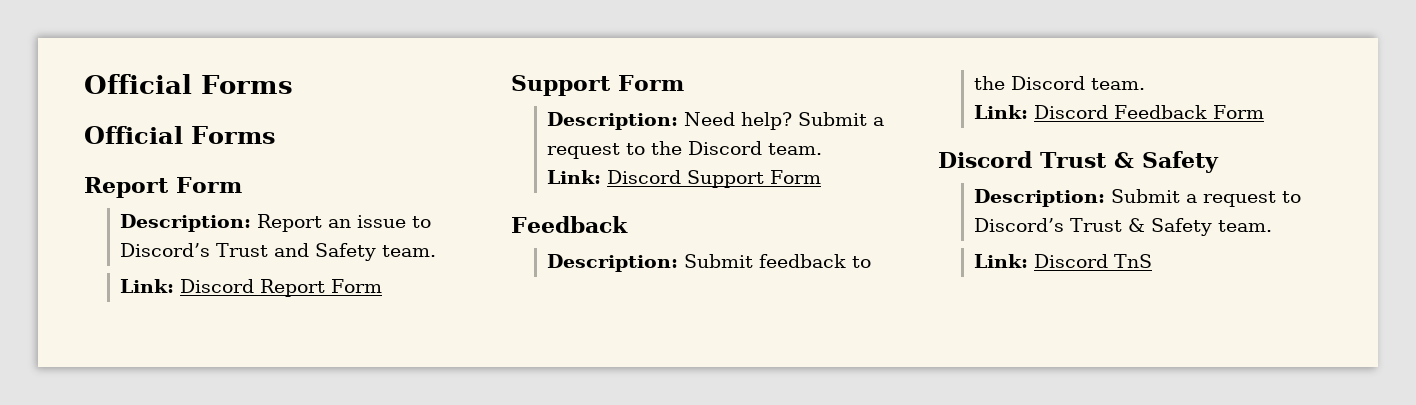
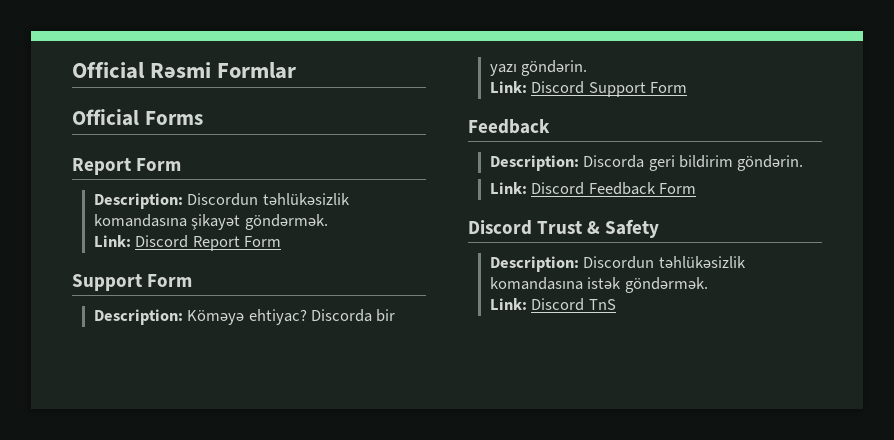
[84,74,293,94] Official Forms -> [72,62,297,79] Official Rəsmi Formlar
[257,214,432,232] [120,243,437,261] Report an issue to Discord’s Trust and Safety team. -> [187,193,350,206] [93,214,328,230] Discordun təhlükəsizlik komandasına şikayət göndərmək.
[684,112,885,130] [547,141,823,159] Need help? Submit a request to the Discord team. -> [187,309,396,325] [489,60,588,76] Köməyə ehtiyac? Discorda bir yazı göndərin.
[684,254,872,268] [974,76,1146,90] Submit feedback to the Discord team. -> [583,155,804,171] Discorda geri bildirim göndərin.
[1111,189,1302,207] [974,218,1273,236] Submit a request to Discord’s Trust & Safety team. -> [583,256,746,269] [489,277,708,293] Discordun təhlükəsizlik komandasına istək göndərmək.

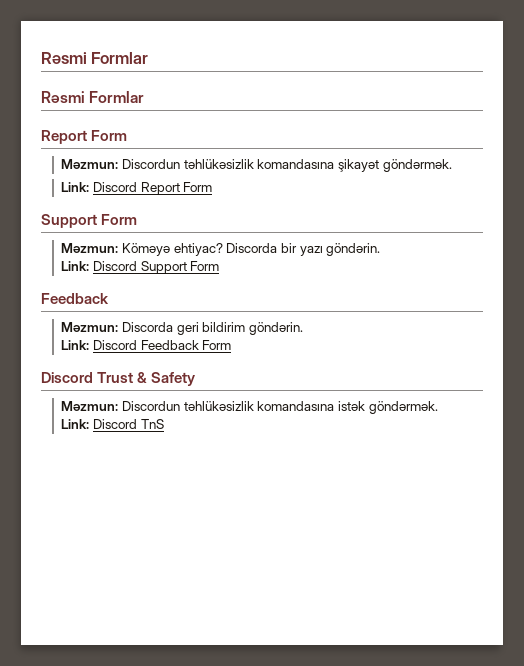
[72,62,297,79] [72,109,203,126] [72,158,182,175] [93,193,183,209] Official Rəsmi Formlar // Official Forms // Report Form // Description: -> [41,52,149,64] [41,91,145,103] [41,130,128,144] [61,159,119,169] Rəsmi Formlar // Rəsmi Formlar // Report Form // Məzmun:
[93,309,183,325] Description: -> [61,243,119,253] Məzmun:
[489,155,579,171] Description: -> [61,322,119,332] Məzmun:
[489,256,579,272] Description: -> [61,401,119,411] Məzmun:

